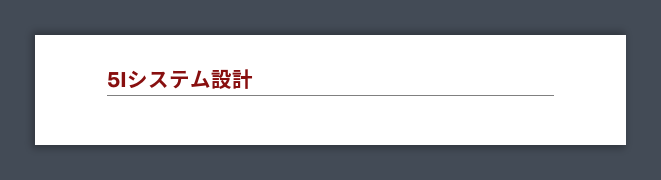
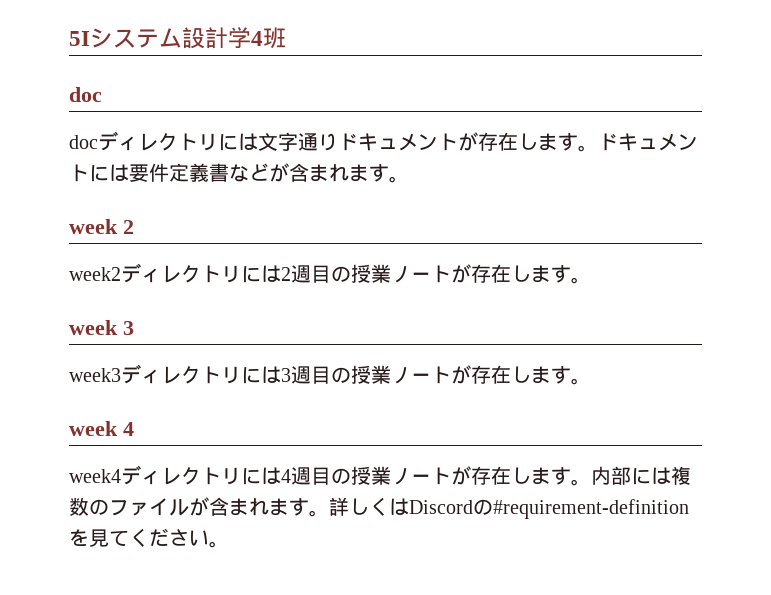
(253, 79) none -> [228,27,286,49] [69,87,102,102] [69,131,698,152] [69,163,409,183] [69,219,134,234] [69,263,591,284] [69,320,134,335] [69,364,591,385] [69,421,134,436] [69,465,691,486] [69,497,689,519] [69,528,229,548] 学4班 // doc // docディレクトリには文字通りドキュメントが存在します。ドキュメントには要件定義書などが含まれます。 // week 2 // week2ディレクトリには2週目の授業ノートが存在します。 // week 3 // week3ディレクトリには3週目の授業ノートが存在します。 // week 4 // week4ディレクトリには4週目の授業ノートが存在します。内部には複数のファイルが含まれます。詳しくはDiscordの#requirement-definitionを見てください。

